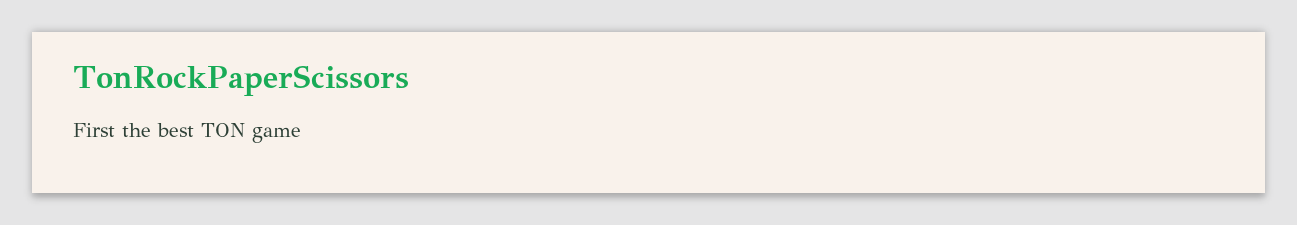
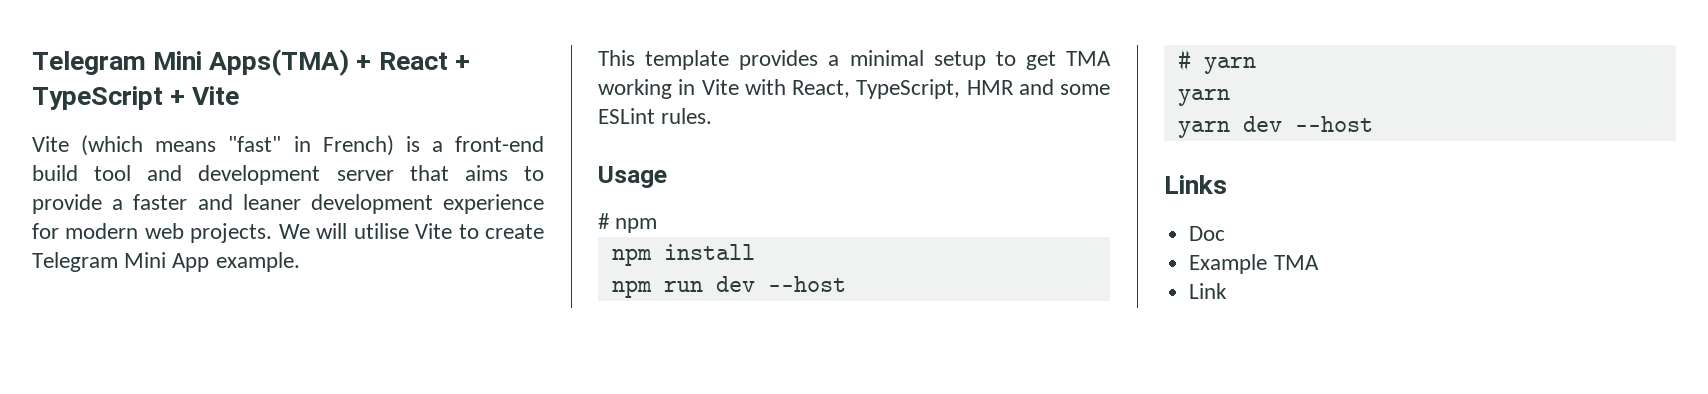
[73,65,409,96] [73,123,301,143] TonRockPaperScissors // First the best TON game -> [32,49,470,76] [32,86,240,110] [32,135,544,156] [32,165,544,185] [32,194,544,214] [32,223,544,243] [32,252,300,272] [598,50,1111,70] [598,79,1110,99] [598,108,713,124] [598,166,667,188] [598,213,658,233] [611,244,755,266] [611,276,846,298] [1177,49,1256,74] [1177,89,1230,106] [1177,116,1373,138] [1164,175,1227,194] [1189,226,1226,241] [1189,254,1319,274] [1189,283,1228,299] Telegram Mini Apps(TMA) + React + TypeScript + Vite // Vite (which means "fast" in French) is a front-end build tool and development server that aims to provide a faster and leaner development experience for modern web projects. We will utilise Vite to create Telegram Mini App example. // This template provides a minimal setup to get TMA working in Vite with React, TypeScript, HMR and some ESLint rules. // Usage // # npm // npm install // npm run dev --host // # yarn // yarn // yarn dev --host // Links // Doc // Example TMA // Link

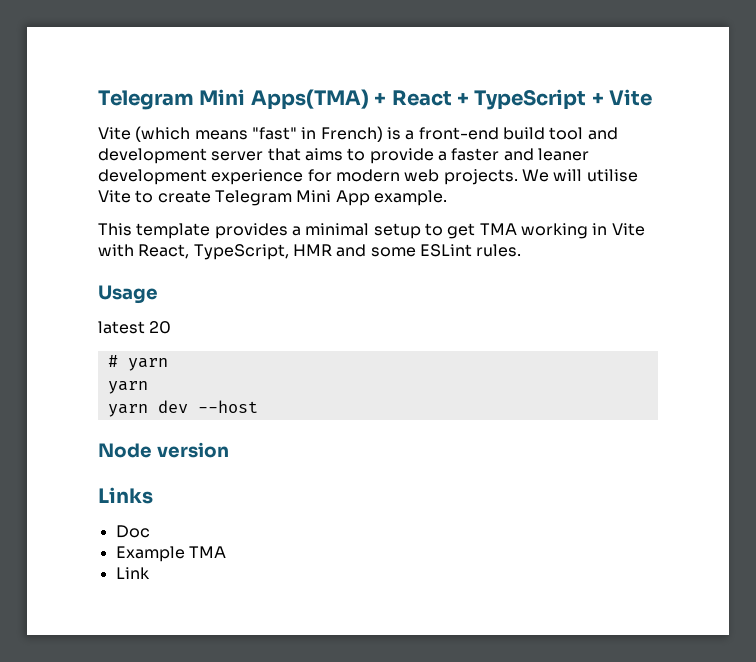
[598,213,658,233] [611,244,755,266] [611,276,846,298] # npm // npm install // npm run dev --host -> [98,321,172,334] latest 20
(1373, 124) none -> [98,442,229,458] // Node version

